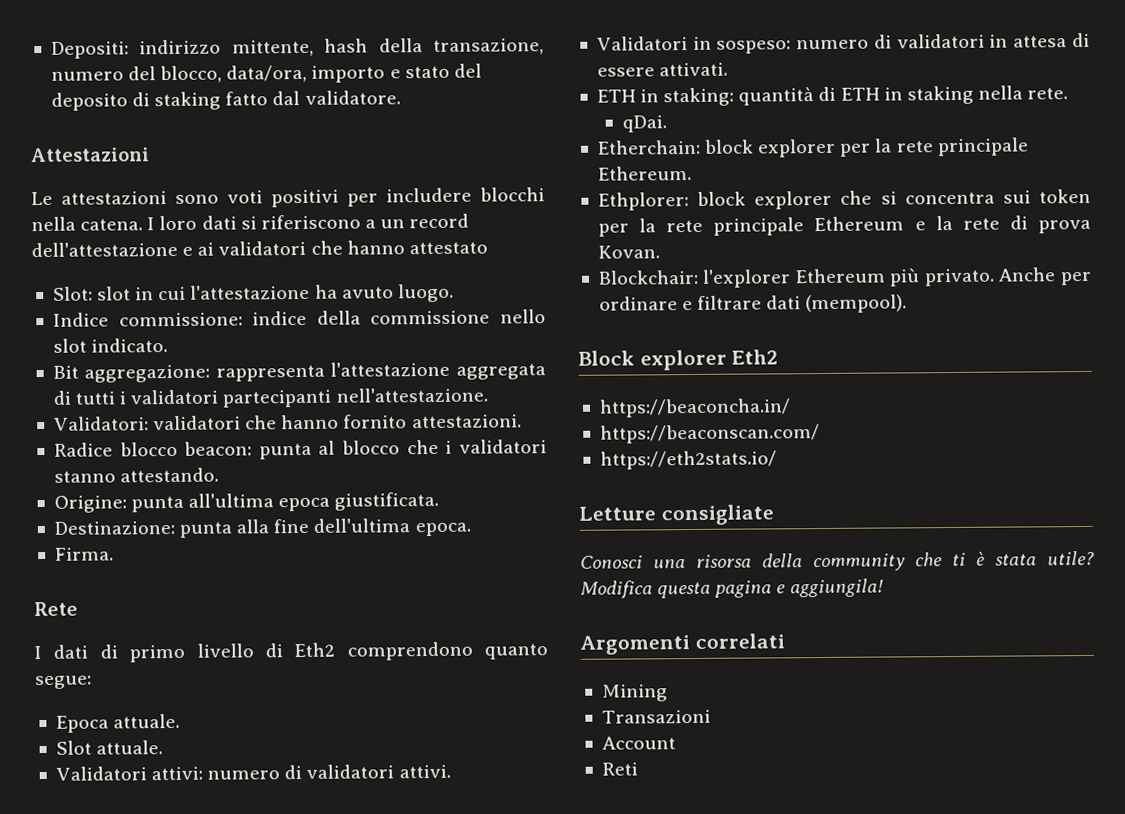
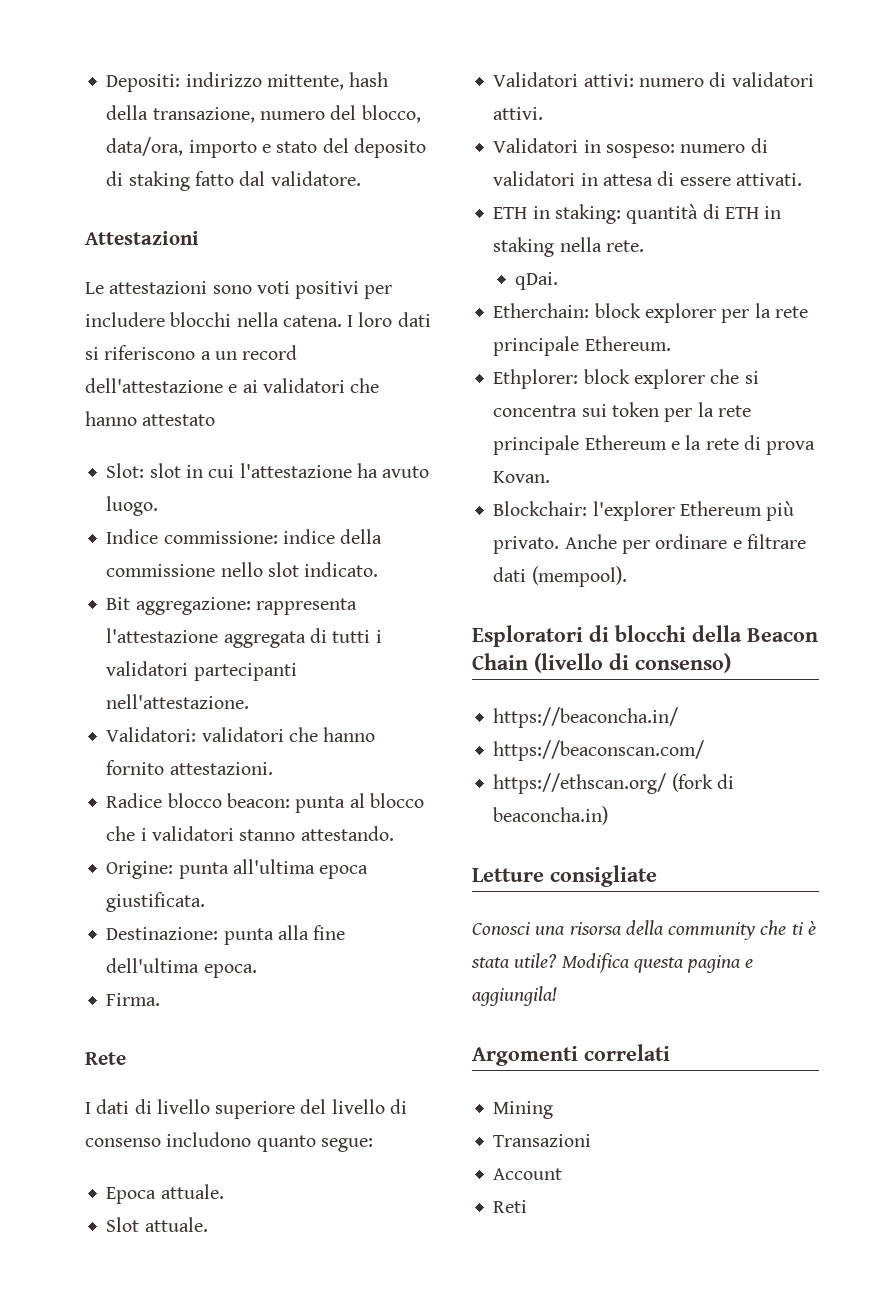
[129,641,473,663] primo livello di Eth2 comprendono -> [156,1099,407,1119] [85,1132,252,1147] livello superiore del livello di consenso includono
[578,349,779,371] [598,398,791,418] [599,424,820,444] [599,450,777,470] Block explorer Eth2 // https://beaconcha.in/ // https://beaconscan.com/ // https://eth2stats.io/ -> [472,625,818,647] [472,653,731,673] [493,707,679,728] [493,740,705,761] [493,773,734,794] [493,806,609,825] Esploratori di blocchi della Beacon Chain (livello di consenso) // https://beaconcha.in/ // https://beaconscan.com/ // https://ethscan.org/ (fork di beaconcha.in)

